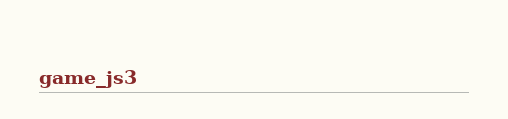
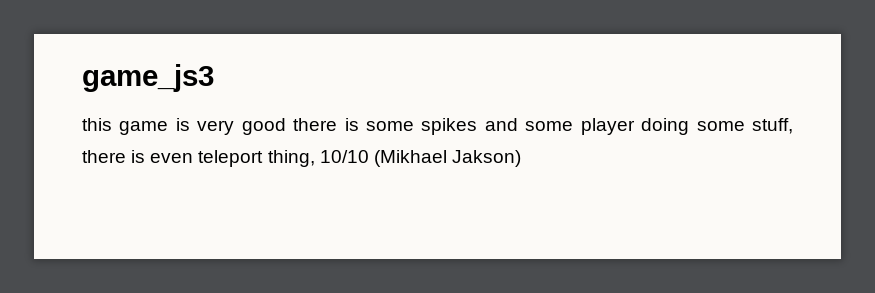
(137, 79) none -> [82,118,794,135] [82,150,521,167] // this game is very good there is some spikes and some player doing some stuff, there is even teleport thing, 10/10 (Mikhael Jakson)

